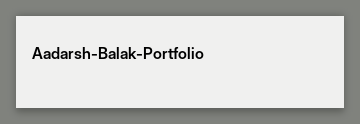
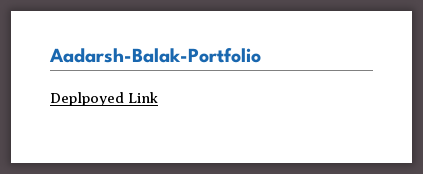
(204, 53) none -> [50,92,159,106] // Deplpoyed Link

